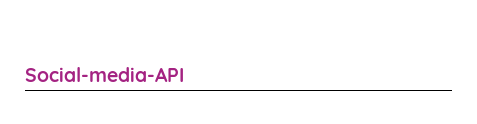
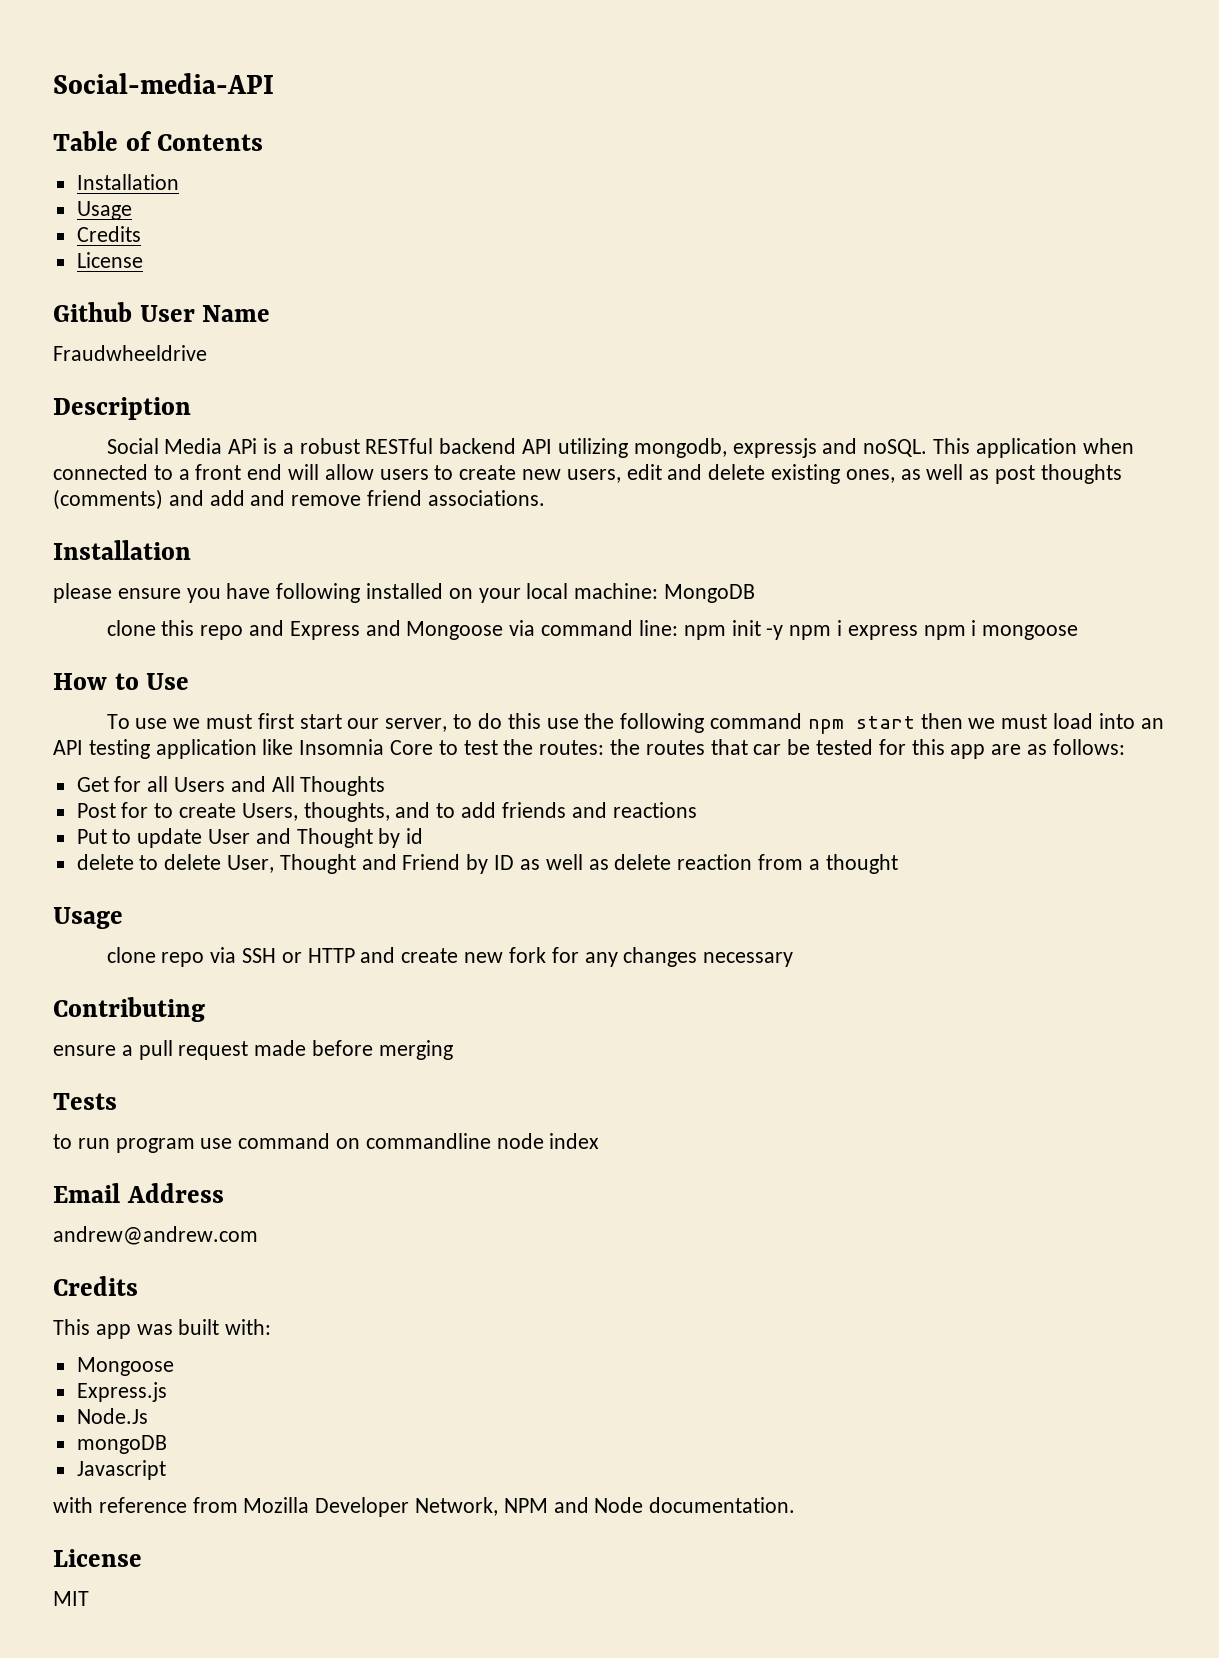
(184, 74) none -> [53,131,264,151] [76,174,179,190] [76,201,132,220] [76,226,141,242] [76,252,143,268] [53,302,271,322] [53,345,207,361] [53,397,191,420] [106,438,1134,458] [53,464,1122,484] [53,489,545,510] [53,540,191,560] [53,583,756,603] [106,620,1079,640] [53,673,190,690] [106,713,1164,734] [53,739,1125,759] [76,776,386,796] [76,802,697,822] [76,828,424,848] [76,854,898,874] [53,907,123,929] [106,947,794,967] [53,997,205,1022] [53,1040,453,1060] [53,1093,117,1110] [53,1133,600,1153] [53,1183,224,1203] [53,1226,258,1245] [53,1276,138,1296] [53,1319,272,1339] [76,1357,174,1376] [76,1382,167,1402] [76,1408,148,1424] [76,1435,167,1454] [76,1460,166,1480] [53,1497,796,1517] [53,1549,142,1567] [53,1591,89,1606] // Table of Contents // Installation // Usage // Credits // License // Github User Name // Fraudwheeldrive // Description // Social Media APi is a robust RESTful backend API utilizing mongodb, expressjs and noSQL. This application when connected to a front end will allow users to create new users, edit and delete existing ones, as well as post thoughts (comments) and add and remove friend associations. // Installation // please ensure you have following installed on your local machine: MongoDB // clone this repo and Express and Mongoose via command line: npm init -y npm i express npm i mongoose // How to Use // To use we must first start our server, to do this use the following command npm start then we must load into an API testing application like Insomnia Core to test the routes: the routes that car be tested for this app are as follows: // Get for all Users and All Thoughts // Post for to create Users, thoughts, and to add friends and reactions // Put to update User and Thought by id // delete to delete User, Thought and Friend by ID as well as delete reaction from a thought // Usage // clone repo via SSH or HTTP and create new fork for any changes necessary // Contributing // ensure a pull request made before merging // Tests // to run program use command on commandline node index // Email Address // andrew@andrew.com // Credits // This app was built with: // Mongoose // Express.js // Node.Js // mongoDB // Javascript // with reference from Mozilla Developer Network, NPM and Node documentation. // License // MIT

